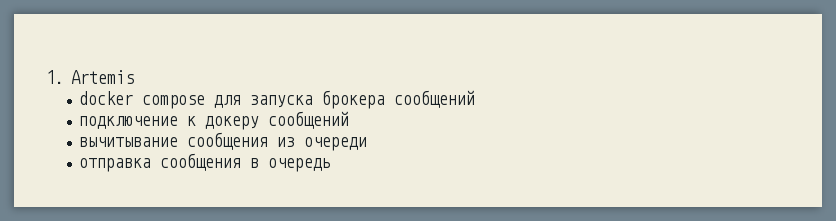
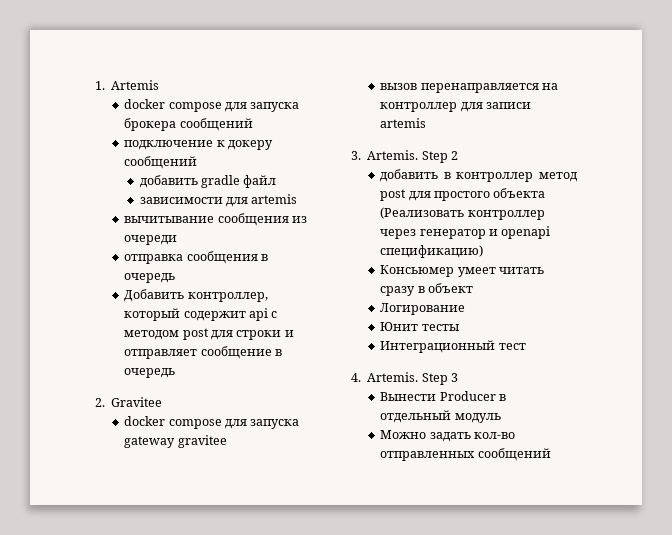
(350, 120) none -> [139,175,277,188] [139,194,298,207] // добавить gradle файл // зависимости для artemis
(332, 165) none -> [124,289,268,302] [124,308,278,321] [124,328,294,340] [124,346,282,359] [124,368,176,378] [95,397,163,407] [124,416,300,429] [124,435,227,448] [380,83,558,93] [380,102,531,112] [380,118,427,128] [351,150,458,163] [380,169,578,182] [380,188,546,201] [380,207,545,220] [380,226,551,239] [380,245,484,258] [380,265,544,277] [380,283,473,296] [380,303,466,315] [380,322,459,331] [380,340,526,353] [351,372,458,385] [380,391,506,401] [380,410,501,423] [380,430,515,442] [380,448,551,461] // Добавить контроллер, который содержит api с методом post для строки и отправляет сообщение в очередь // 2. Gravitee // docker compose для запуска gateway gravitee // вызов перенаправляется на контроллер для записи artemis // 3. Artemis. Step 2 // добавить в контроллер метод post для простого объекта (Реализовать контроллер через генератор и openapi спецификацию) // Консьюмер умеет читать сразу в объект // Логирование // Юнит тесты // Интеграционный тест // 4. Artemis. Step 3 // Вынести Producer в отдельный модуль // Можно задать кол-во отправленных сообщений

